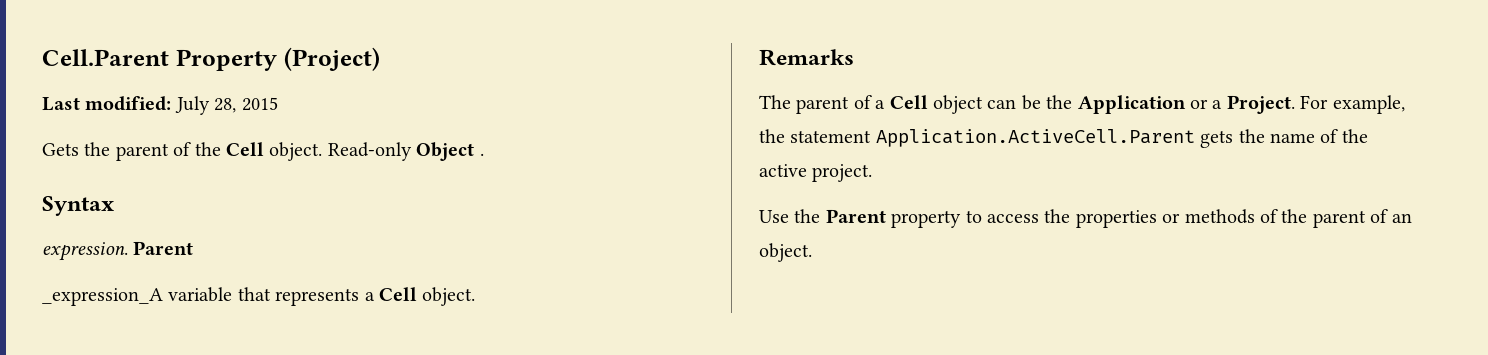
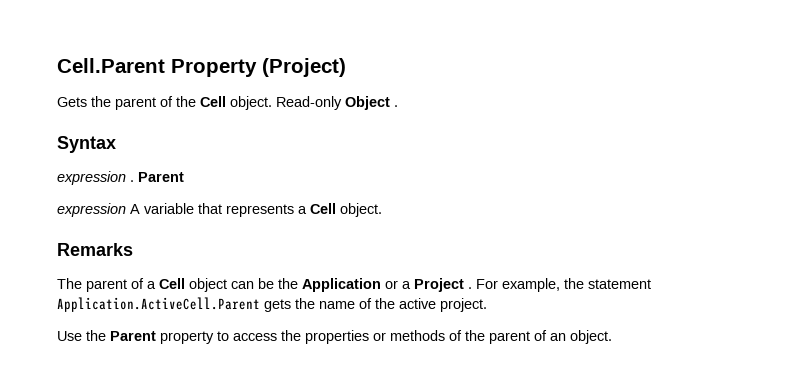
[42,96,278,115] // Last modified: July 28, 2015 -> (346, 67) none
[42,242,128,261] expression. -> [57,171,134,185] expression .
[42,288,163,306] _expression_A -> [57,203,140,217] expression A
[1226,95,1295,114] Project. -> [414,278,472,292] Project .

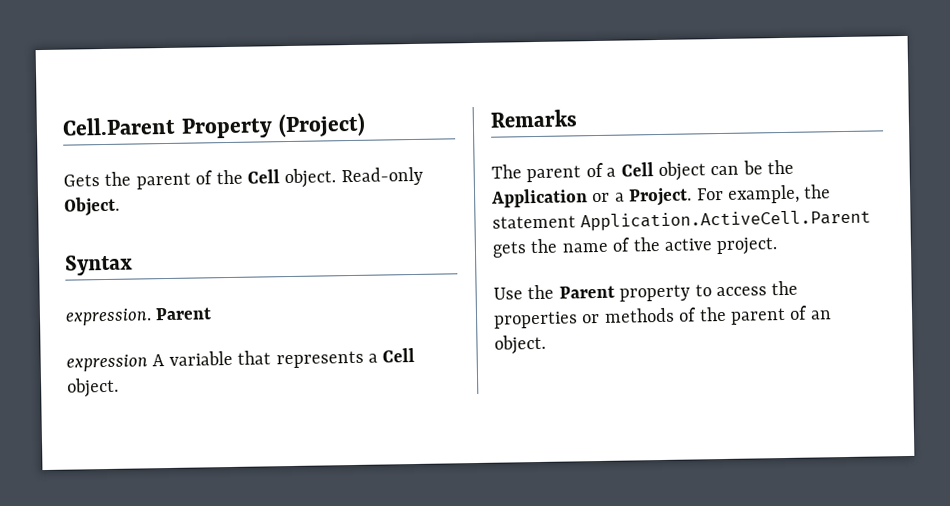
[345,96,398,110] Object . -> [64,196,120,217] Object.
[57,171,134,185] expression . -> [65,308,152,326] expression.
[414,278,472,292] Project . -> [628,187,693,207] Project.

